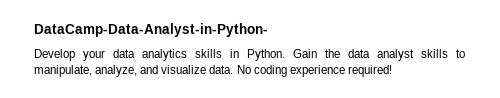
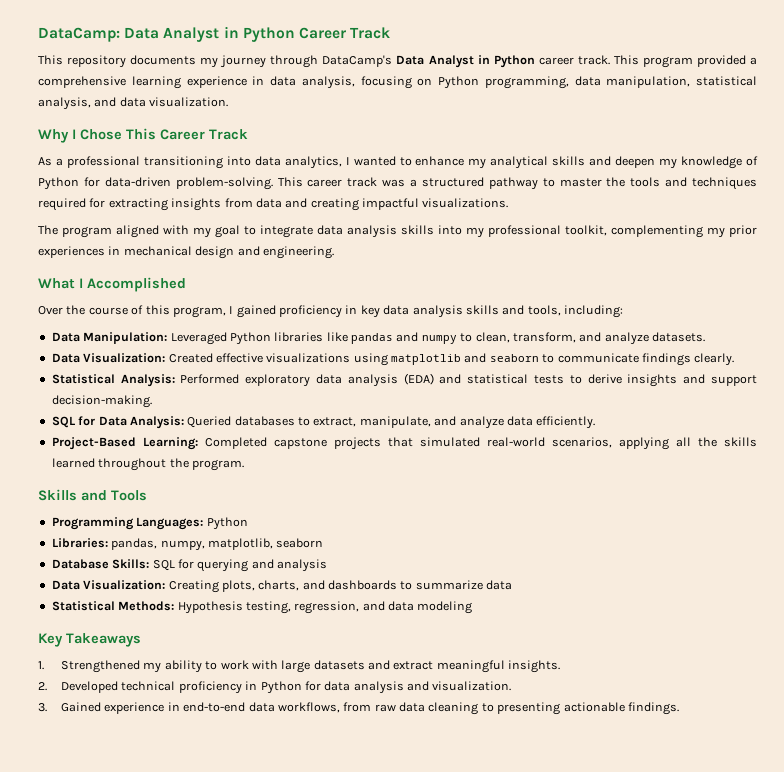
[34,23,268,37] [34,49,465,61] [34,65,392,77] DataCamp-Data-Analyst-in-Python- // Develop your data analytics skills in Python. Gain the data analyst skills to manipulate, analyze, and visualize data. No coding experience required! -> [38,26,391,42] [38,55,757,68] [38,76,757,89] [38,97,229,110] [38,128,248,143] [38,156,759,169] [38,177,757,190] [38,198,509,211] [38,225,757,238] [38,246,334,259] [38,277,186,292] [38,305,623,318] [51,332,705,345] [51,353,735,366] [51,373,758,387] [51,395,152,408] [51,416,596,429] [51,437,758,450] [51,458,244,471] [38,489,147,501] [51,517,248,530] [51,538,324,551] [51,559,327,572] [51,580,513,593] [51,601,473,614] [38,633,141,647] [38,660,561,673] [38,681,512,694] [38,702,679,715] DataCamp: Data Analyst in Python Career Track // This repository documents my journey through DataCamp's Data Analyst in Python career track. This program provided a comprehensive learning experience in data analysis, focusing on Python programming, data manipulation, statistical analysis, and data visualization. // Why I Chose This Career Track // As a professional transitioning into data analytics, I wanted to enhance my analytical skills and deepen my knowledge of Python for data-driven problem-solving. This career track was a structured pathway to master the tools and techniques required for extracting insights from data and creating impactful visualizations. // The program aligned with my goal to integrate data analysis skills into my professional toolkit, complementing my prior experiences in mechanical design and engineering. // What I Accomplished // Over the course of this program, I gained proficiency in key data analysis skills and tools, including: // Data Manipulation: Leveraged Python libraries like pandas and numpy to clean, transform, and analyze datasets. // Data Visualization: Created effective visualizations using matplotlib and seaborn to communicate findings clearly. // Statistical Analysis: Performed exploratory data analysis (EDA) and statistical tests to derive insights and support decision-making. // SQL for Data Analysis: Queried databases to extract, manipulate, and analyze data efficiently. // Project-Based Learning: Completed capstone projects that simulated real-world scenarios, applying all the skills learned throughout the program. // Skills and Tools // Programming Languages: Python // Libraries: pandas, numpy, matplotlib, seaborn // Database Skills: SQL for querying and analysis // Data Visualization: Creating plots, charts, and dashboards to summarize data // Statistical Methods: Hypothesis testing, regression, and data modeling // Key Takeaways // 1. Strengthened my ability to work with large datasets and extract meaningful insights. // 2. Developed technical proficiency in Python for data analysis and visualization. // 3. Gained experience in end-to-end data workflows, from raw data cleaning to presenting actionable findings.

